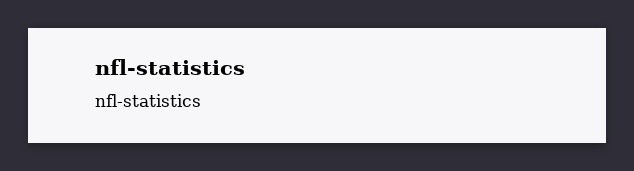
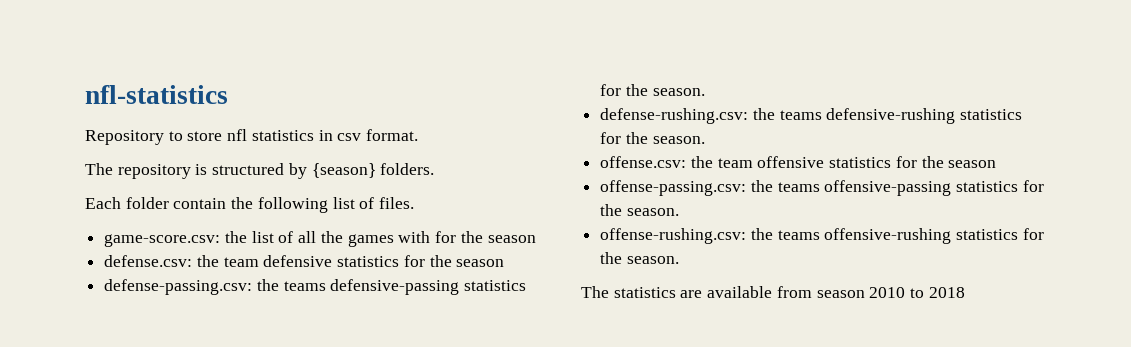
[95,94,201,107] nfl-statistics -> [85,129,419,145] [85,163,435,179] [85,197,415,213] [104,231,536,247] [104,255,505,267] [104,279,527,295] [600,84,705,96] [600,108,1023,124] [600,132,705,144] [600,156,997,168] [600,180,1044,196] [600,204,679,216] [600,228,1044,244] [600,252,679,264] [581,286,965,298] Repository to store nfl statistics in csv format. // The repository is structured by {season} folders. // Each folder contain the following list of files. // game-score.csv: the list of all the games with for the season // defense.csv: the team defensive statistics for the season // defense-passing.csv: the teams defensive-passing statistics for the season. // defense-rushing.csv: the teams defensive-rushing statistics for the season. // offense.csv: the team offensive statistics for the season // offense-passing.csv: the teams offensive-passing statistics for the season. // offense-rushing.csv: the teams offensive-rushing statistics for the season. // The statistics are available from season 2010 to 2018

